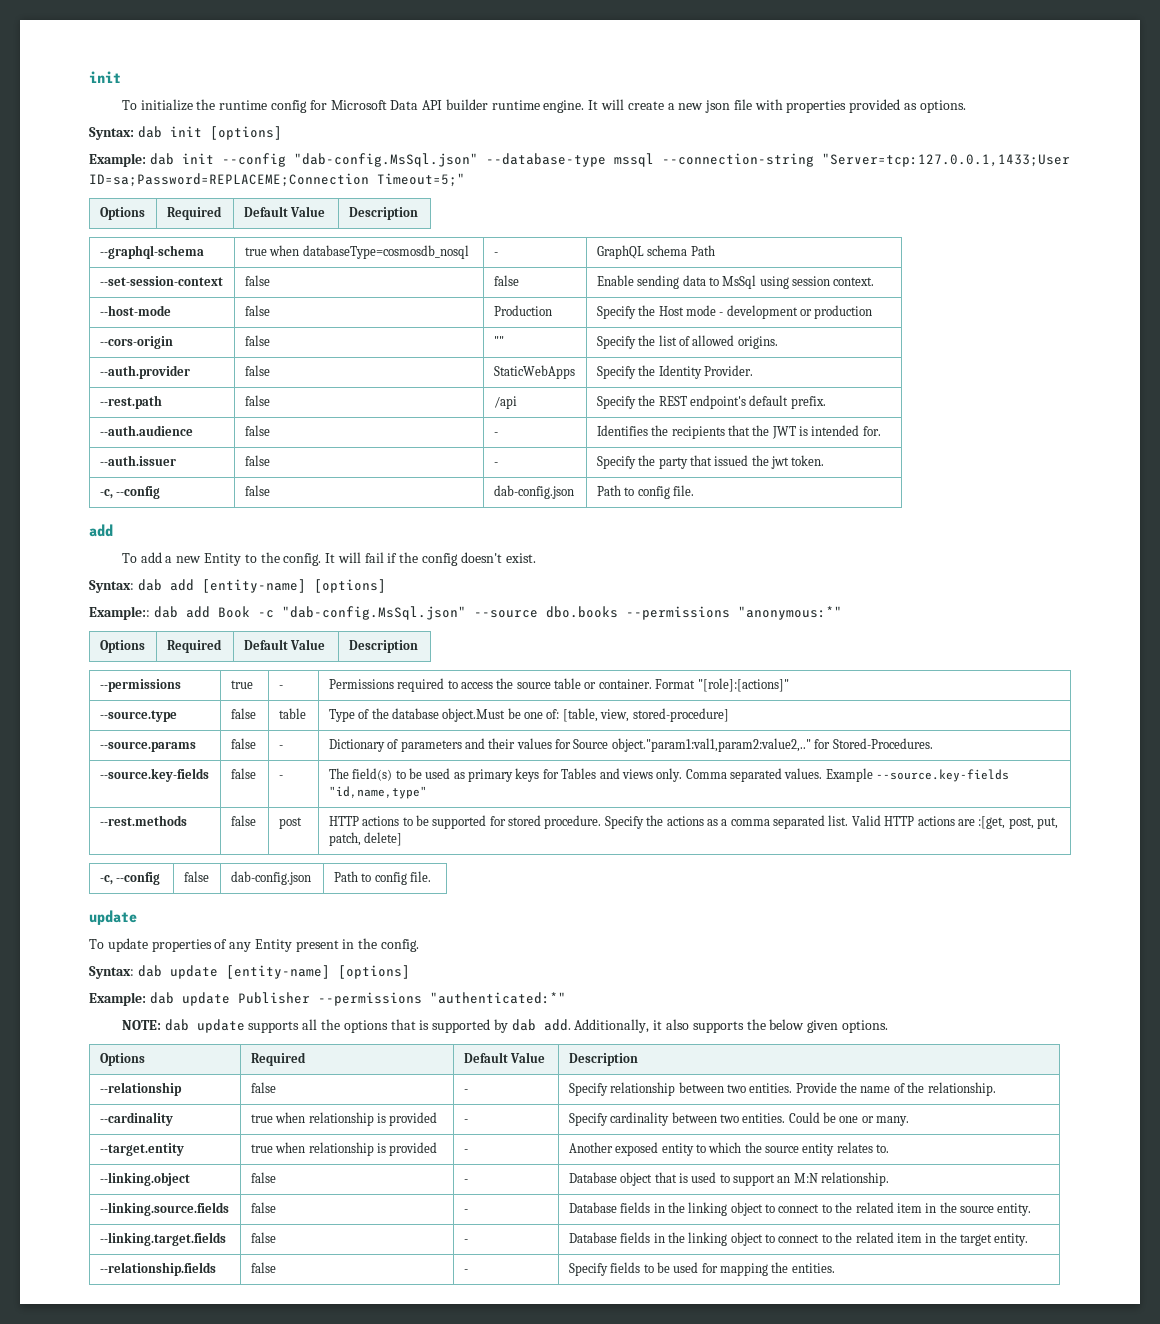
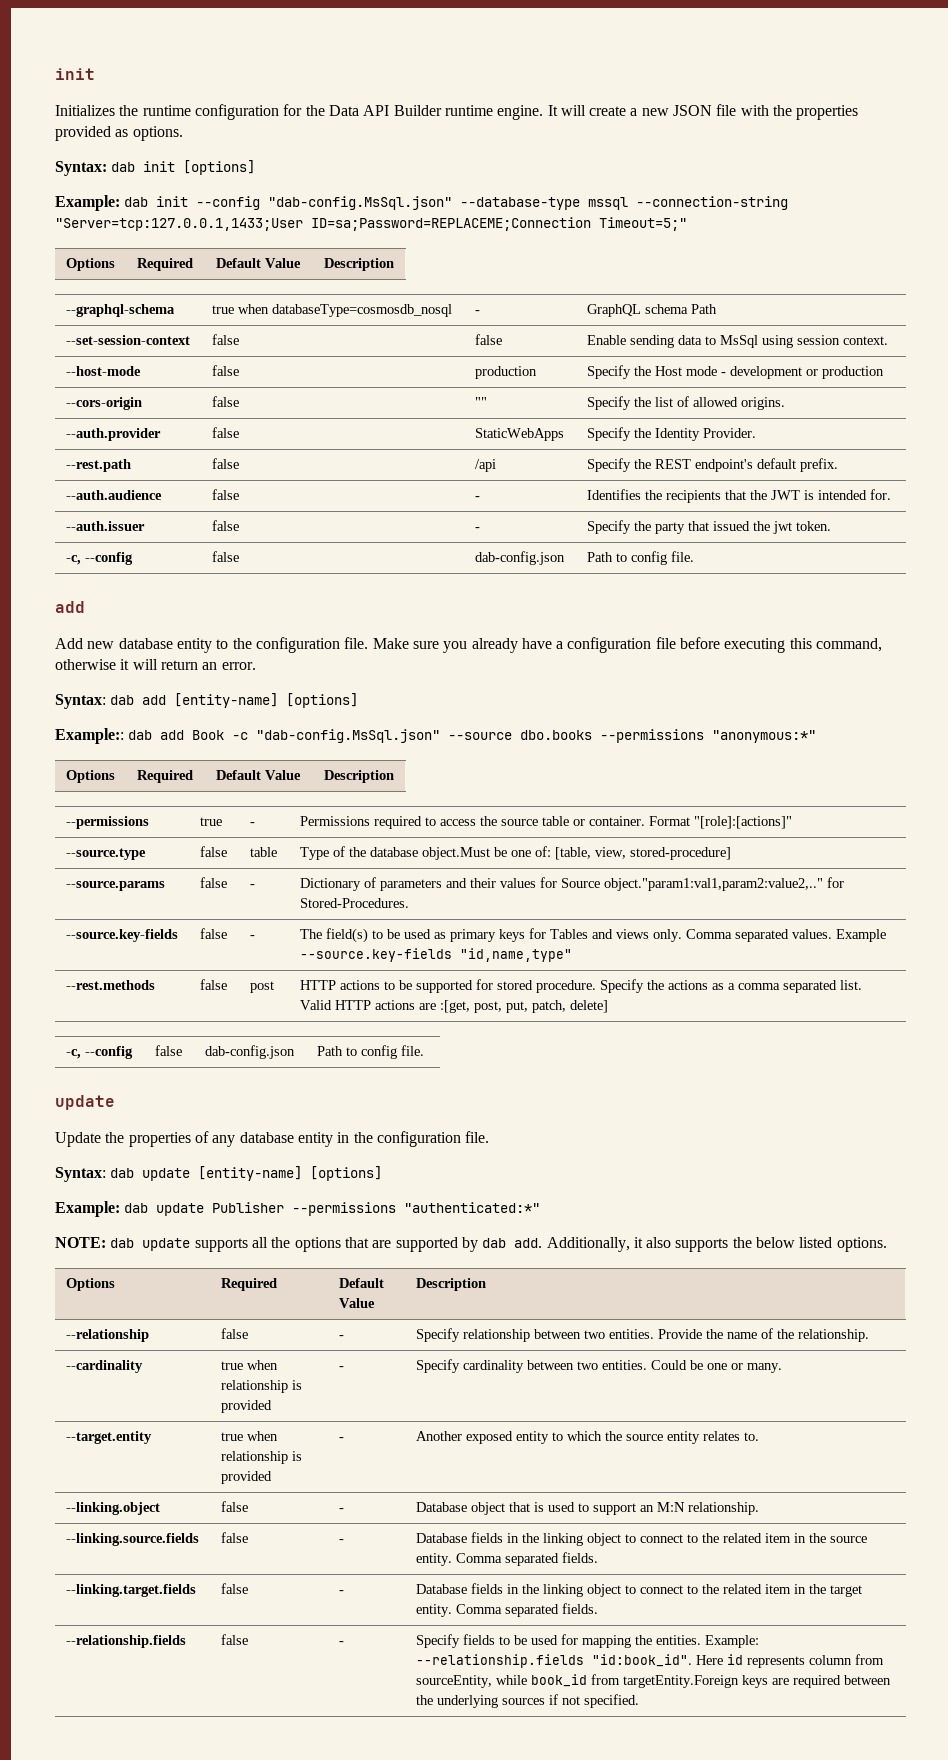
[121,99,387,113] To initialize the runtime config for Microsoft -> [55,104,325,120] Initializes the runtime configuration for the
[445,99,488,110] builder -> [393,105,442,116] Builder
[705,100,731,113] json -> [673,105,713,116] JSON
(783, 104) none -> [773,105,793,116] the
[493,305,552,316] Production -> [474,366,537,379] production
[121,552,536,566] To add a new Entity to the config. It will fail if the config doesn't exist. -> [55,637,883,653] [55,659,256,670] Add new database entity to the configuration file. Make sure you already have a configuration file before executing this command, otherwise it will return an error.
[89,938,148,952] To update -> [55,1132,125,1147] Update the
[254,938,420,952] Entity present in the config. -> [239,1131,490,1147] database entity in the configuration file.
[419,1020,430,1030] is -> [372,1240,392,1248] are
[807,1020,839,1033] given -> [799,1237,833,1248] listed
(1032, 1209) none -> [455,1552,598,1566] Comma separated fields.
(1029, 1239) none -> [455,1603,598,1617] Comma separated fields.
(835, 1268) none -> [704,1635,759,1648] [415,1654,884,1668] [415,1674,891,1688] [415,1694,639,1708] Example: --relationship.fields "id:book_id". Here id represents column from sourceEntity, while book_id from targetEntity.Foreign keys are required between the underlying sources if not specified.

